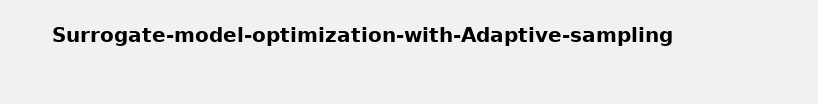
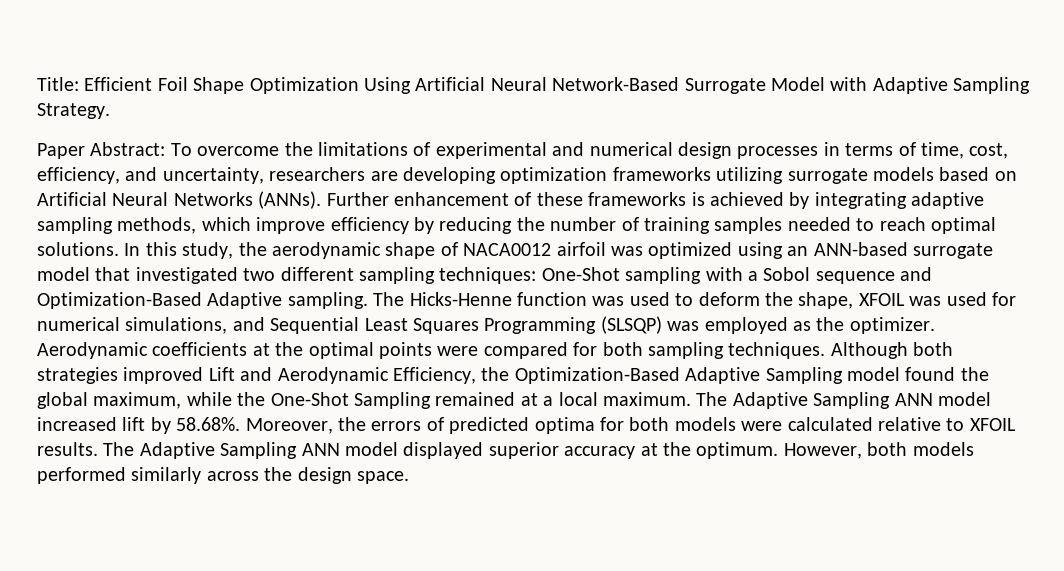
[52,27,673,46] Surrogate-model-optimization-with-Adaptive-sampling -> [37,77,1031,94] [37,103,110,119] [37,142,1009,159] [37,167,1017,184] [37,191,985,209] [37,217,996,234] [37,242,993,259] [37,267,933,284] [37,292,1016,309] [37,316,935,334] [37,342,954,359] [37,367,989,384] [37,392,991,409] [37,417,1016,434] [37,442,974,459] [37,467,409,484] Title: Efficient Foil Shape Optimization Using Artificial Neural Network-Based Surrogate Model with Adaptive Sampling Strategy. // Paper Abstract: To overcome the limitations of experimental and numerical design processes in terms of time, cost, efficiency, and uncertainty, researchers are developing optimization frameworks utilizing surrogate models based on Artificial Neural Networks (ANNs). Further enhancement of these frameworks is achieved by integrating adaptive sampling methods, which improve efficiency by reducing the number of training samples needed to reach optimal solutions. In this study, the aerodynamic shape of NACA0012 airfoil was optimized using an ANN-based surrogate model that investigated two different sampling techniques: One-Shot sampling with a Sobol sequence and Optimization-Based Adaptive sampling. The Hicks-Henne function was used to deform the shape, XFOIL was used for numerical simulations, and Sequential Least Squares Programming (SLSQP) was employed as the optimizer. Aerodynamic coefficients at the optimal points were compared for both sampling techniques. Although both strategies improved Lift and Aerodynamic Efficiency, the Optimization-Based Adaptive Sampling model found the global maximum, while the One-Shot Sampling remained at a local maximum. The Adaptive Sampling ANN model increased lift by 58.68%. Moreover, the errors of predicted optima for both models were calculated relative to XFOIL results. The Adaptive Sampling ANN model displayed superior accuracy at the optimum. However, both models performed similarly across the design space.

